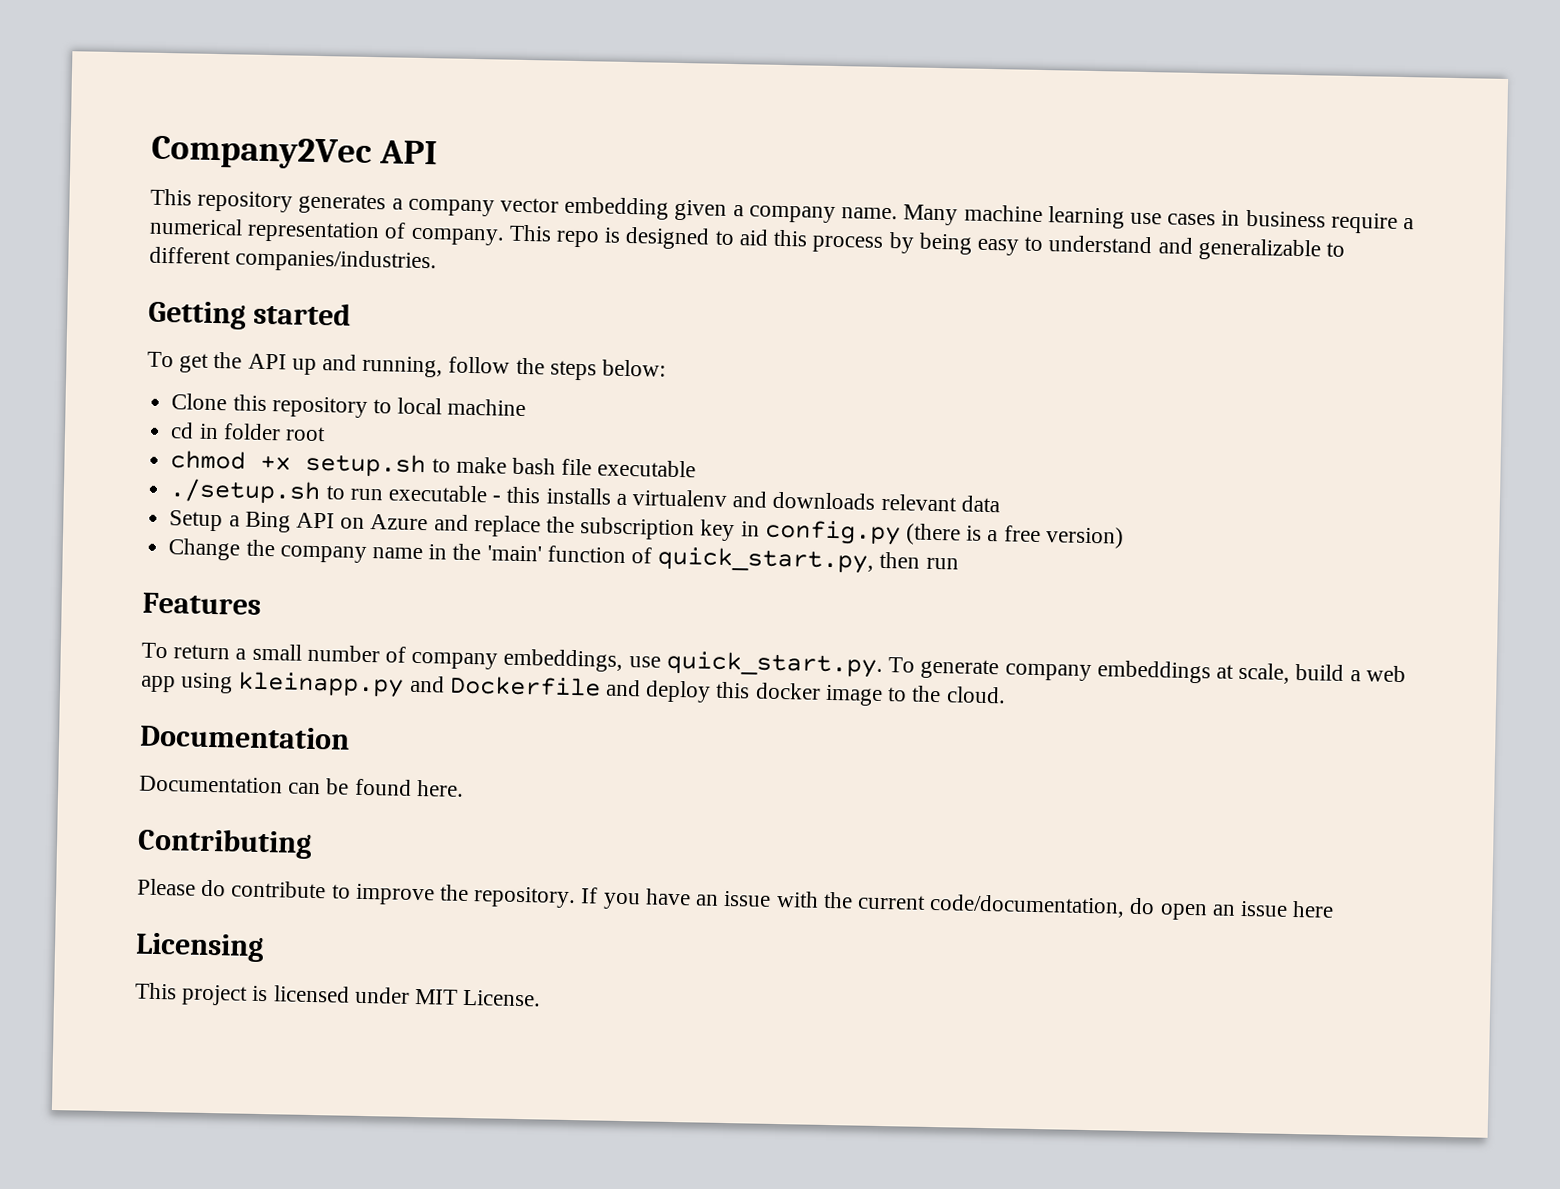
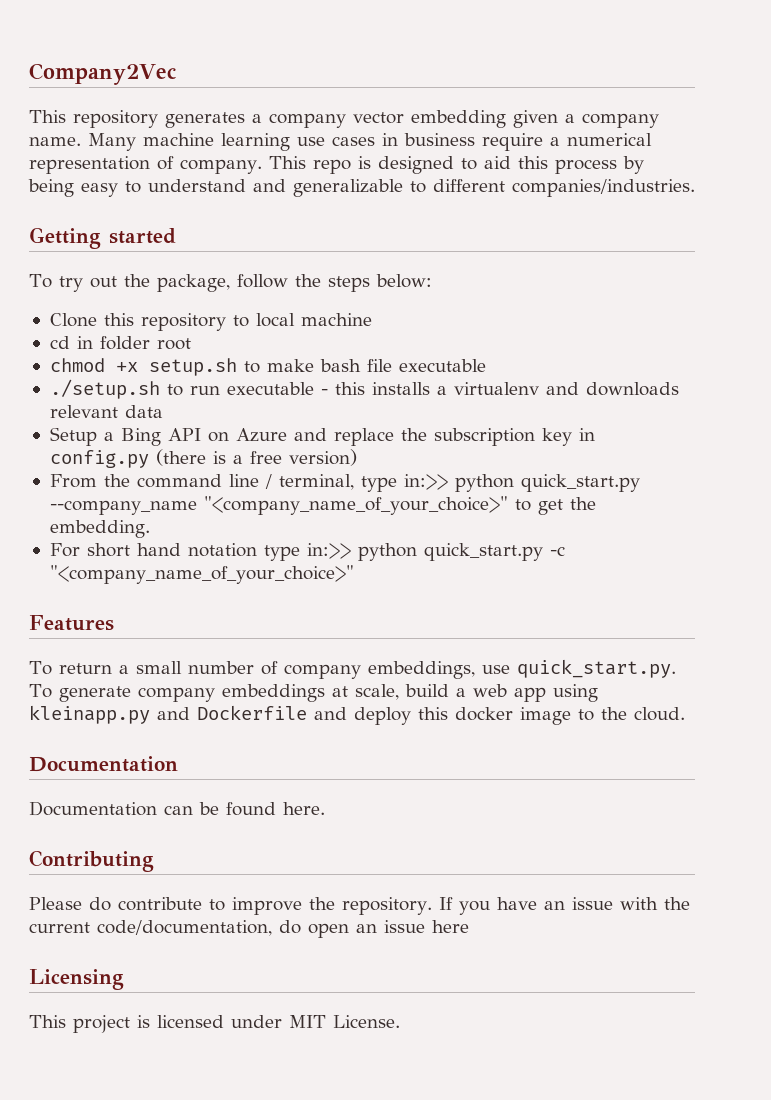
[379,140,439,165] API -> (177, 74) none
[179,351,444,378] get the API up and running, -> [58,274,230,292] try out the package,
[168,538,959,574] Change the company name in the 'main' function of quick_start.py, then run -> [49,474,640,492] [49,496,596,515] [49,520,150,538] [49,543,565,561] [49,565,354,584] From the command line / terminal, type in:>> python quick_start.py --company_name "<company_name_of_your_choice>" to get the embedding. // For short hand notation type in:>> python quick_start.py -c "<company_name_of_your_choice>"

